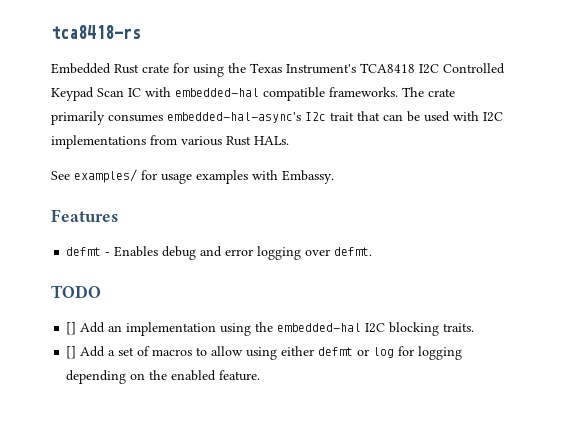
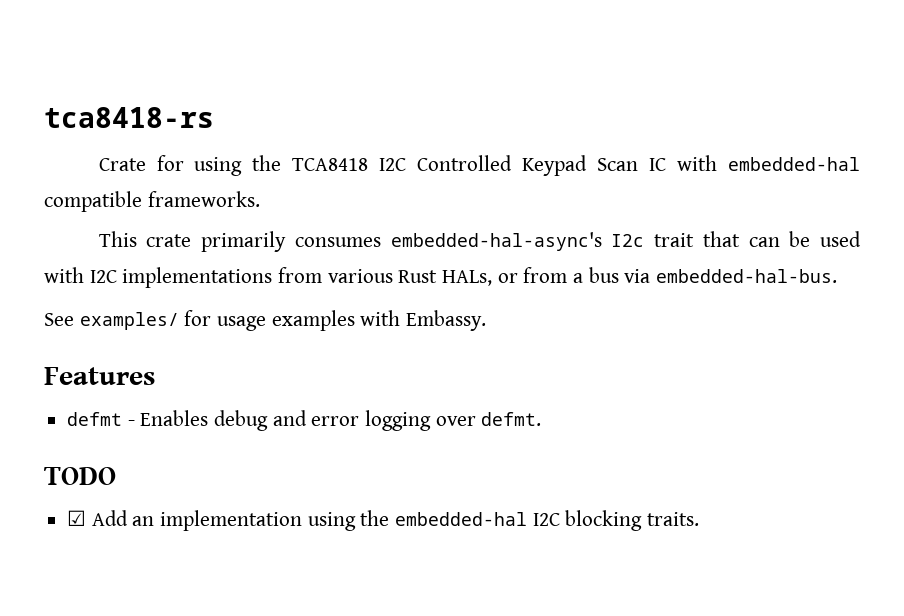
[51,63,169,74] Embedded Rust crate -> [98,158,146,171] Crate
[250,63,356,74] Texas Instrument's -> (282, 163) none
[402,87,424,97] The -> [98,231,137,247] // This
[254,136,289,145] HALs. -> [442,267,838,286] HALs, or from a bus via embedded-hal-bus.
[66,322,77,335] [] -> [67,510,87,526] ☑
[66,346,463,360] [66,370,261,384] // [] Add a set of macros to allow using either defmt or log for logging depending on the enabled feature. -> (700, 519) none

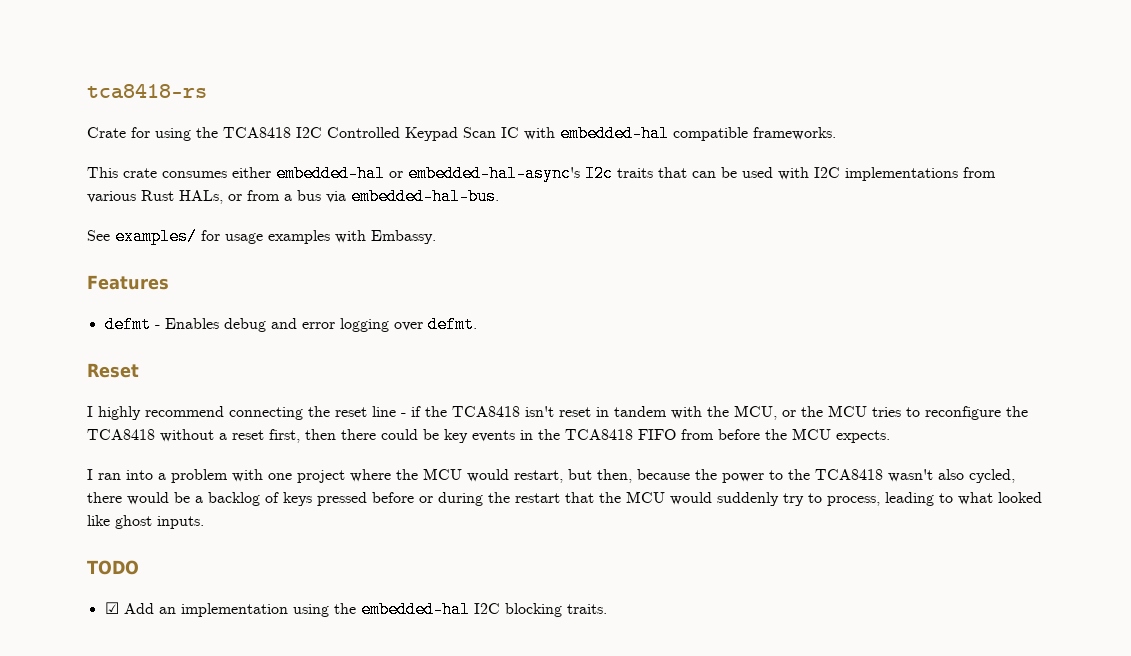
[201,231,381,252] primarily consumes -> [162,165,403,182] consumes either embedded-hal or
[654,233,695,247] trait -> [617,168,653,178] traits
(542, 419) none -> [87,363,139,378] [87,405,1028,420] [87,428,890,443] [87,468,1015,483] [87,491,1042,506] [87,515,204,529] // Reset // I highly recommend connecting the reset line - if the TCA8418 isn't reset in tandem with the MCU, or the MCU tries to reconfigure the TCA8418 without a reset first, then there could be key events in the TCA8418 FIFO from before the MCU expects. // I ran into a problem with one project where the MCU would restart, but then, because the power to the TCA8418 wasn't also cycled, there would be a backlog of keys pressed before or during the restart that the MCU would suddenly try to process, leading to what looked like ghost inputs.

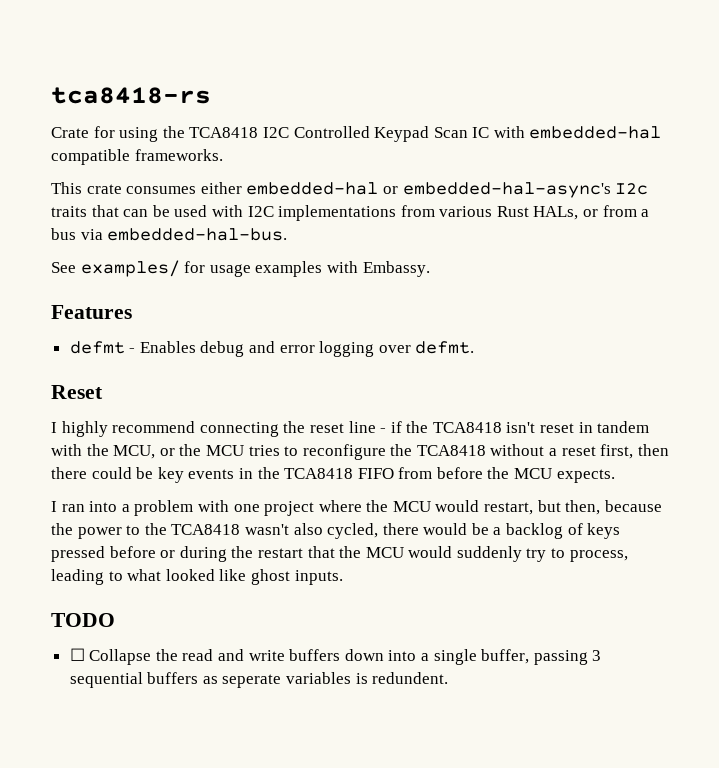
[104,601,607,618] ☑ Add an implementation using the embedded-hal I2C blocking traits. -> [69,648,602,665] [69,672,449,688] ☐ Collapse the read and write buffers down into a single buffer, passing 3 sequential buffers as seperate variables is redundent.

